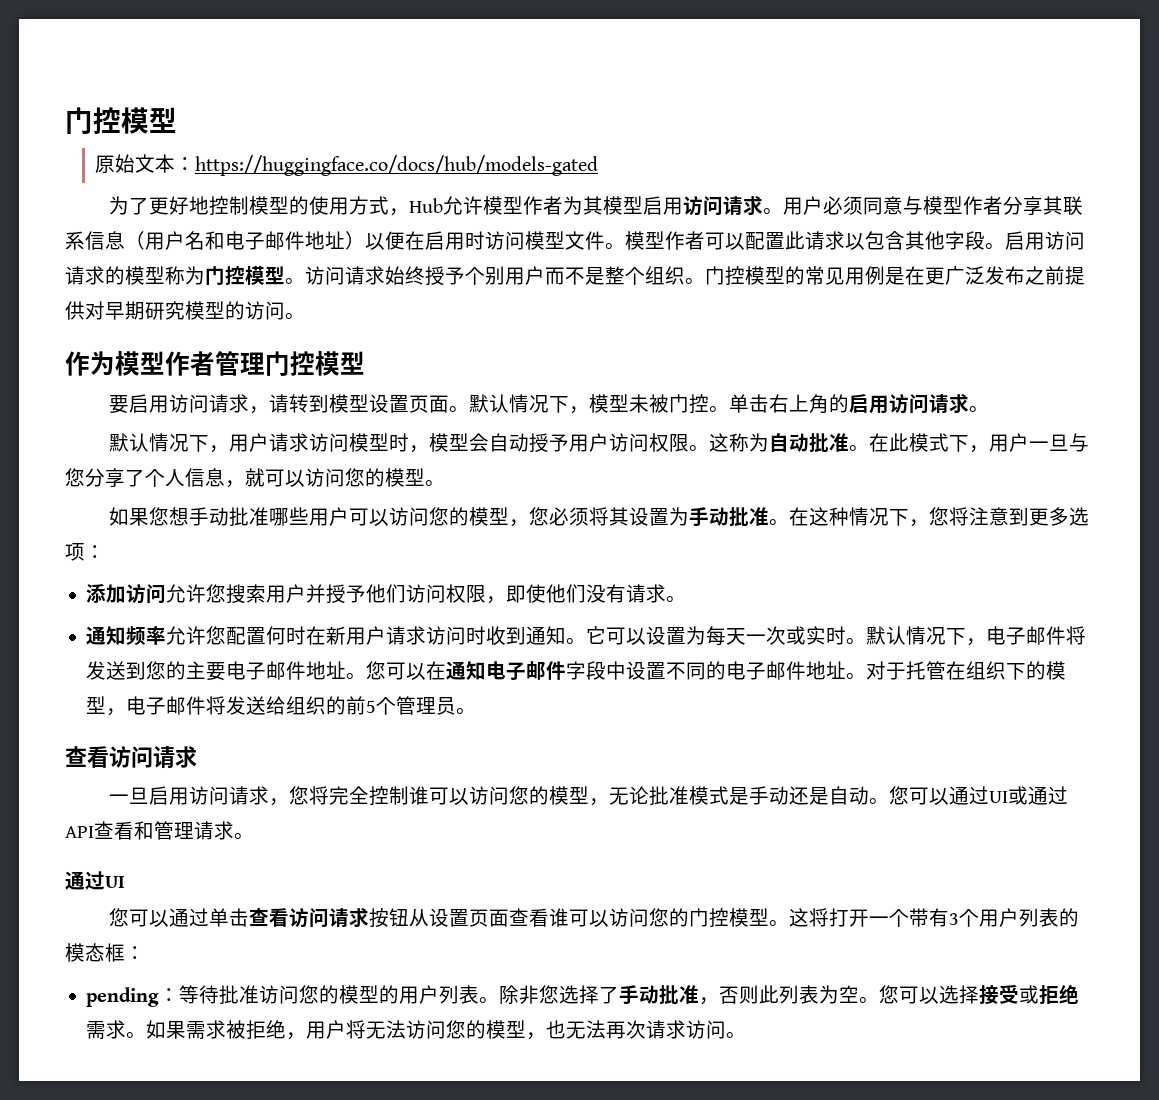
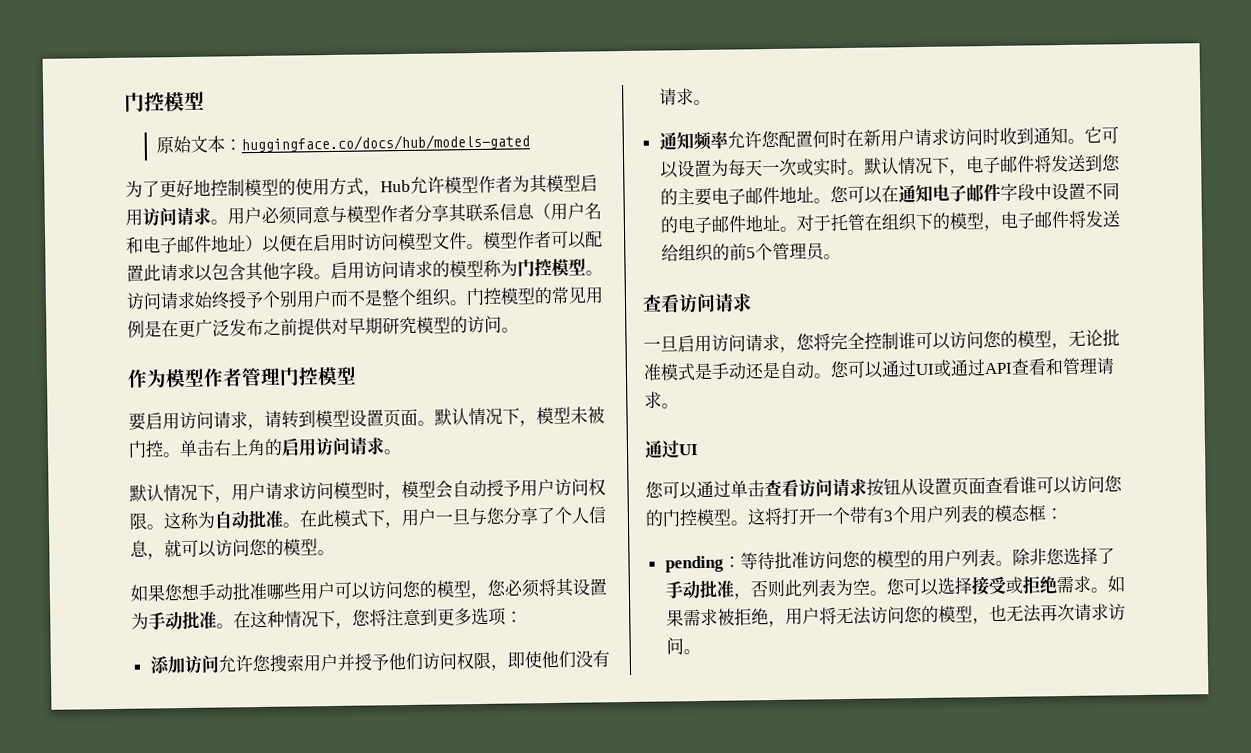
[195,155,599,176] https://huggingface.co/docs/hub/models-gated -> [240,133,530,153] huggingface.co/docs/hub/models-gated

